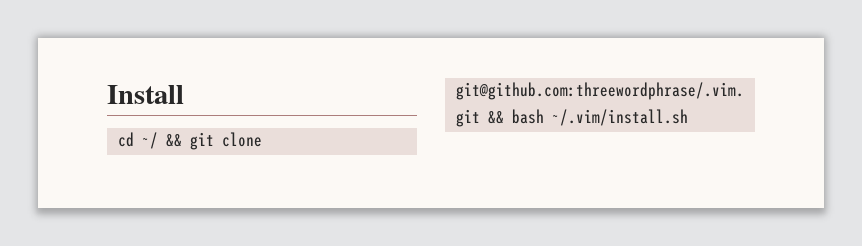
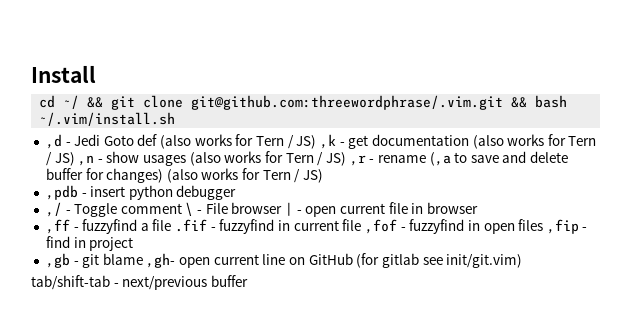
(688, 117) none -> [45,134,597,149] [45,151,569,166] [45,168,324,183] [45,185,237,200] [45,202,478,217] [45,219,588,234] [45,236,134,251] [45,253,523,268] [31,275,248,290] // ,d - Jedi Goto def (also works for Tern / JS) ,k - get documentation (also works for Tern / JS) ,n - show usages (also works for Tern / JS) ,r - rename (,a to save and delete buffer for changes) (also works for Tern / JS) // ,pdb - insert python debugger // ,/ - Toggle comment \ - File browser | - open current file in browser // ,ff - fuzzyfind a file .fif - fuzzyfind in current file ,fof - fuzzyfind in open files ,fip - find in project // ,gb - git blame ,gh- open current line on GitHub (for gitlab see init/git.vim) // tab/shift-tab - next/previous buffer

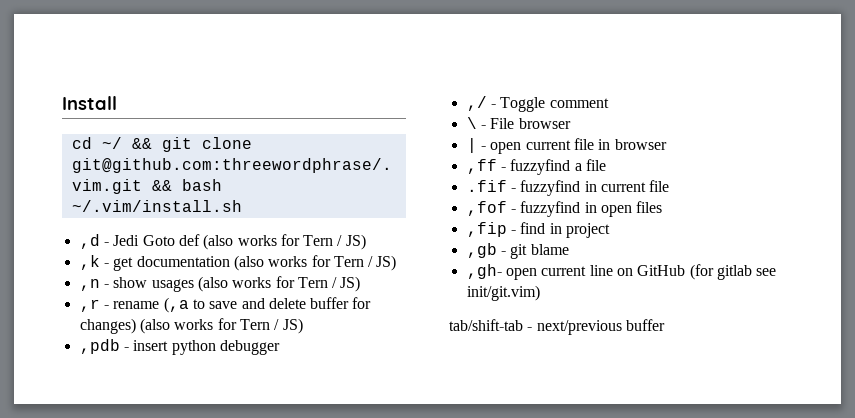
(317, 142) none -> (366, 242) //
(75, 159) none -> (397, 263) //
(346, 159) none -> (361, 284) //
(182, 208) none -> (609, 103) //
(283, 208) none -> (571, 123) //
(172, 225) none -> (606, 165) //
(362, 225) none -> (670, 186) //
(544, 225) none -> (663, 207) //
(143, 259) none -> (569, 249) //

